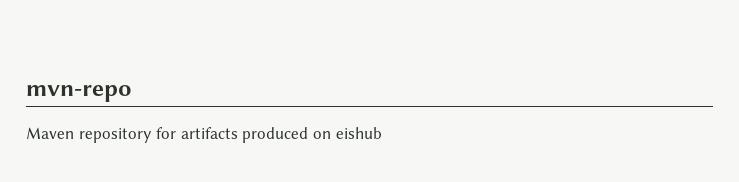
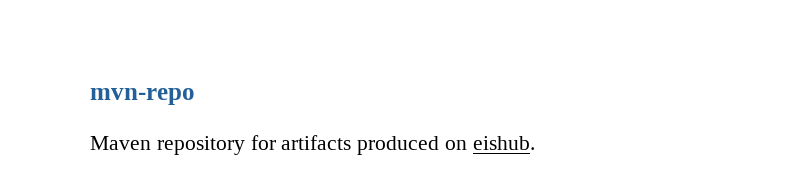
[335,127,382,139] eishub -> [472,136,535,150] eishub.

